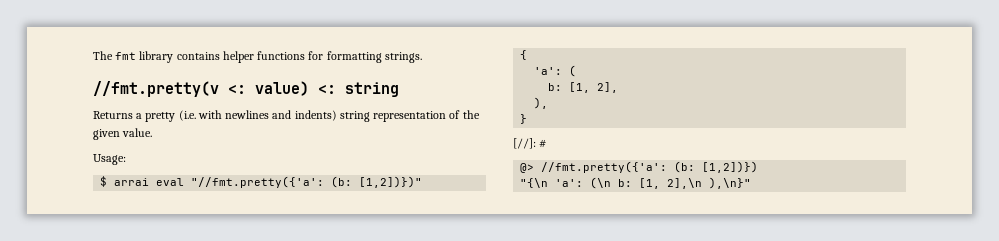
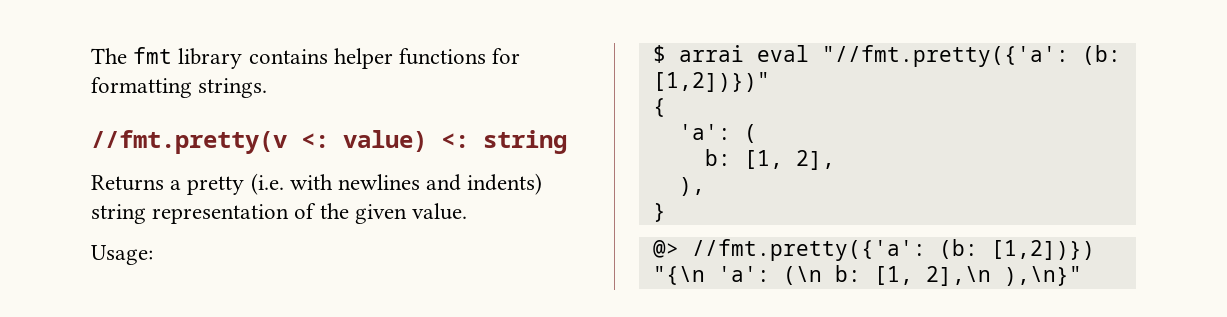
[513,138,547,149] // [//]: # -> (666, 212) none

